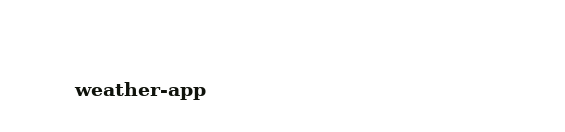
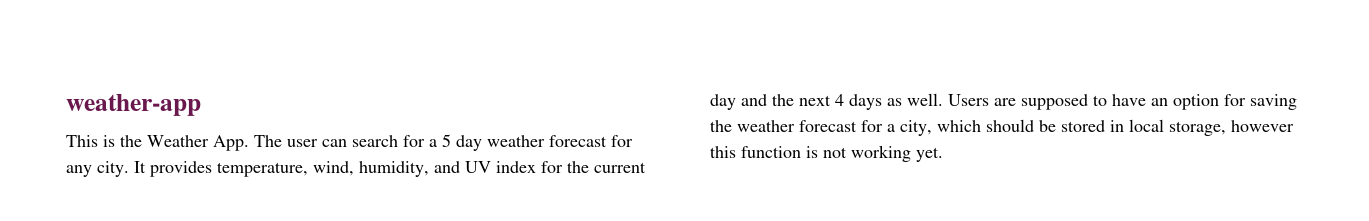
(206, 91) none -> [66,134,633,151] [66,161,646,177] [710,93,1297,110] [710,119,1294,136] [710,145,943,162] // This is the Weather App. The user can search for a 5 day weather forecast for any city. It provides temperature, wind, humidity, and UV index for the current day and the next 4 days as well. Users are supposed to have an option for saving the weather forecast for a city, which should be stored in local storage, however this function is not working yet.

